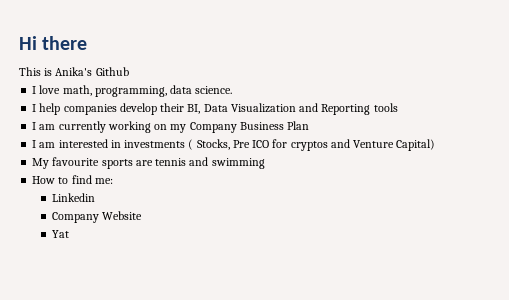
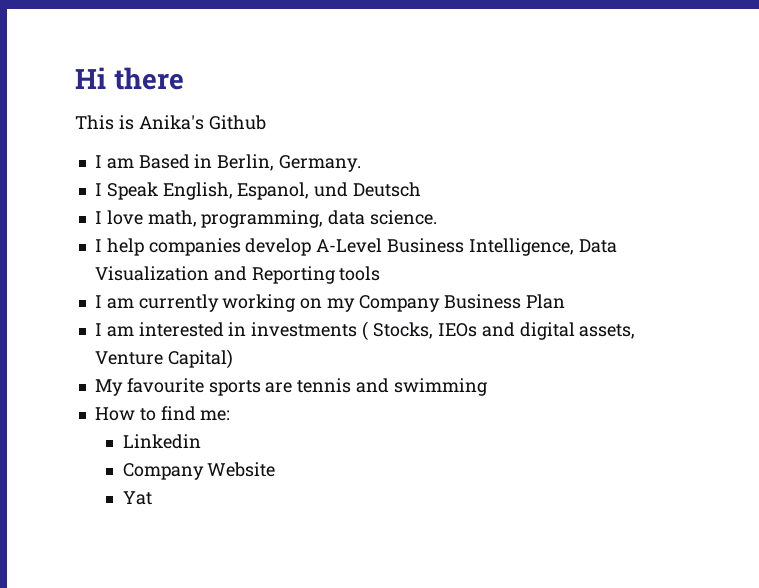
(129, 71) none -> [94,154,362,172] [94,182,422,200] // I am Based in Berlin, Germany. // I Speak English, Espanol, und Deutsch
[160,103,201,114] their BI, -> [316,238,574,256] A-Level Business Intelligence,
[232,139,350,151] Pre ICO for cryptos and -> [437,322,636,340] IEOs and digital assets,

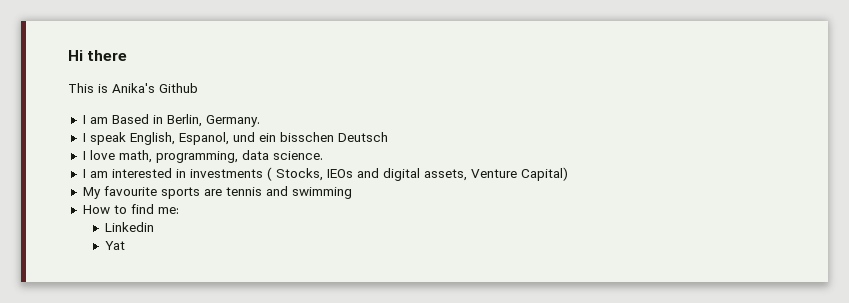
[106,182,158,200] Speak -> [89,132,126,145] speak
(349, 189) none -> [258,132,334,142] ein bisschen
[94,238,617,256] [94,266,381,284] [94,294,565,312] // I help companies develop A-Level Business Intelligence, Data Visualization and Reporting tools // I am currently working on my Company Business Plan -> (323, 155) none
[122,462,276,480] // Company Website -> (154, 227) none

